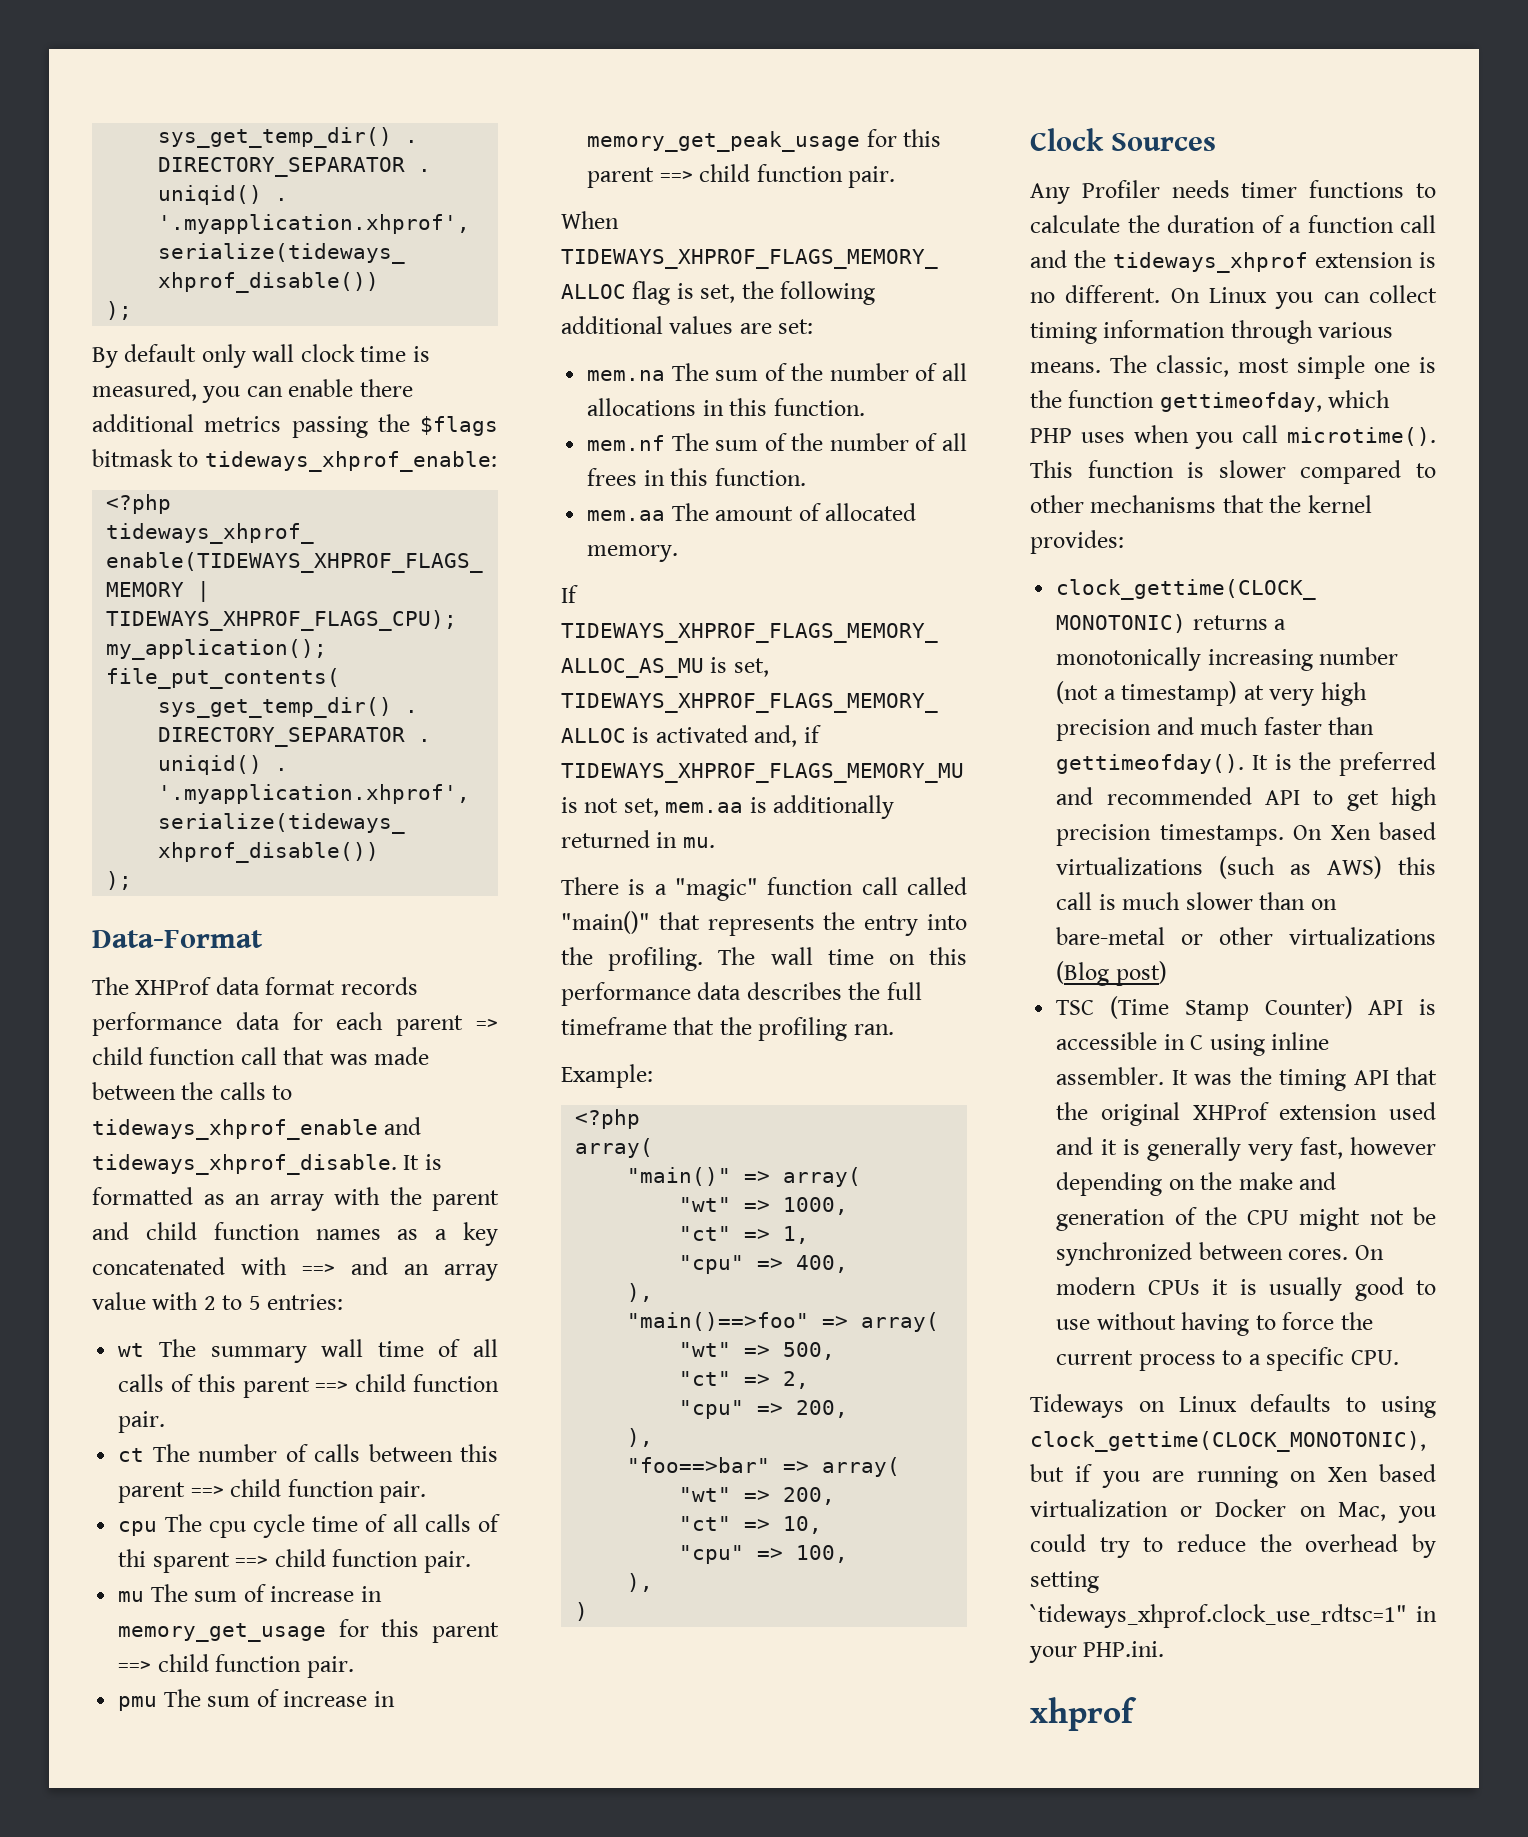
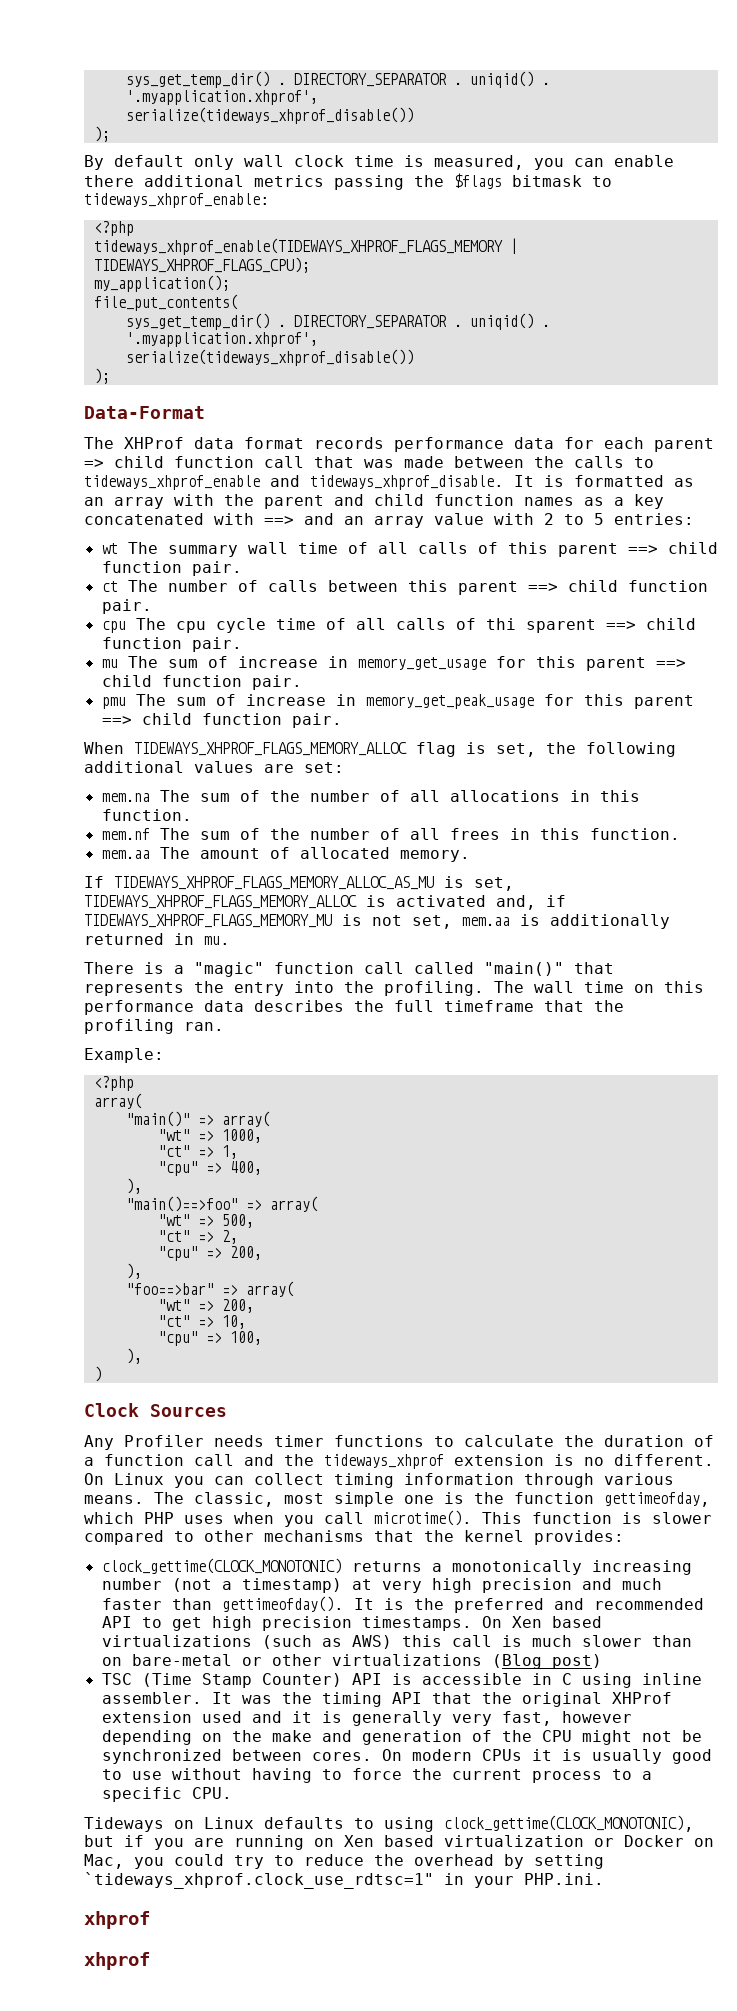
(1137, 1714) none -> [84,1952,150,1970] // xhprof

